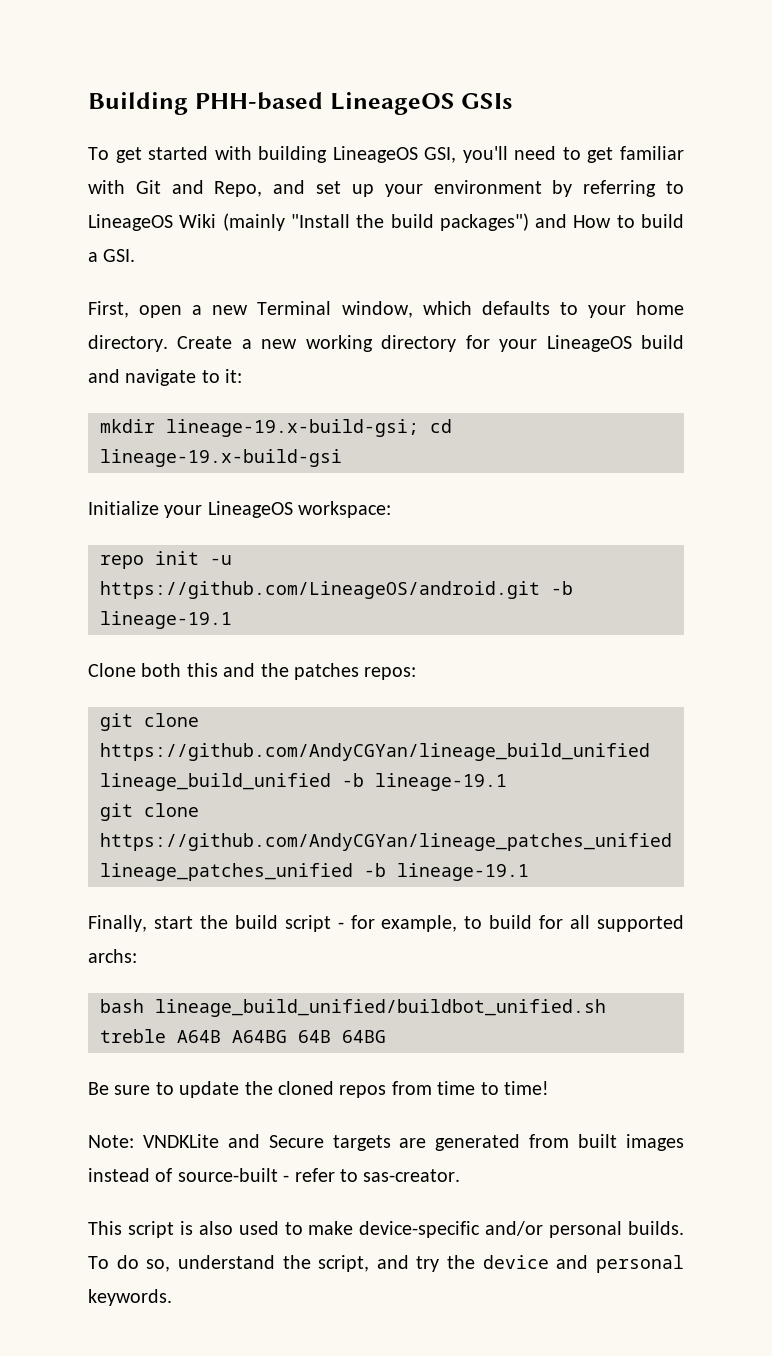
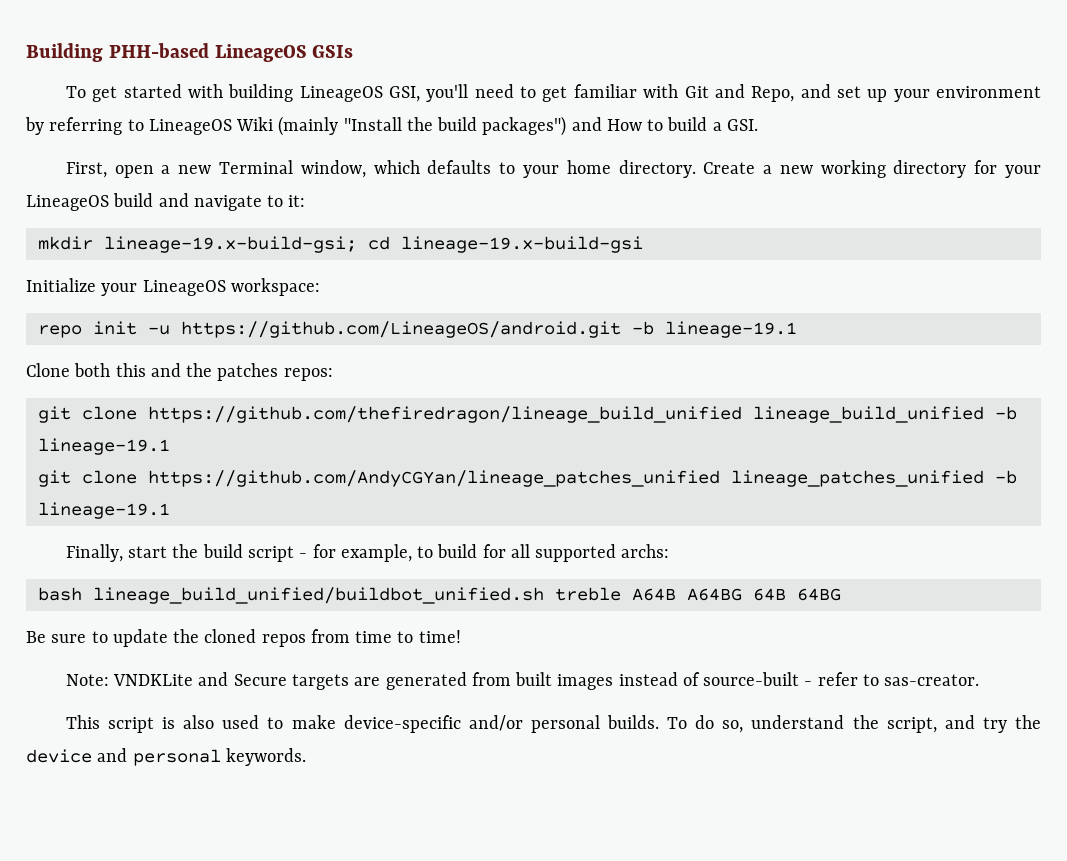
[100,743,650,761] https://github.com/AndyCGYan/lineage_build_unified -> [147,406,742,423] https://github.com/thefiredragon/lineage_build_unified

